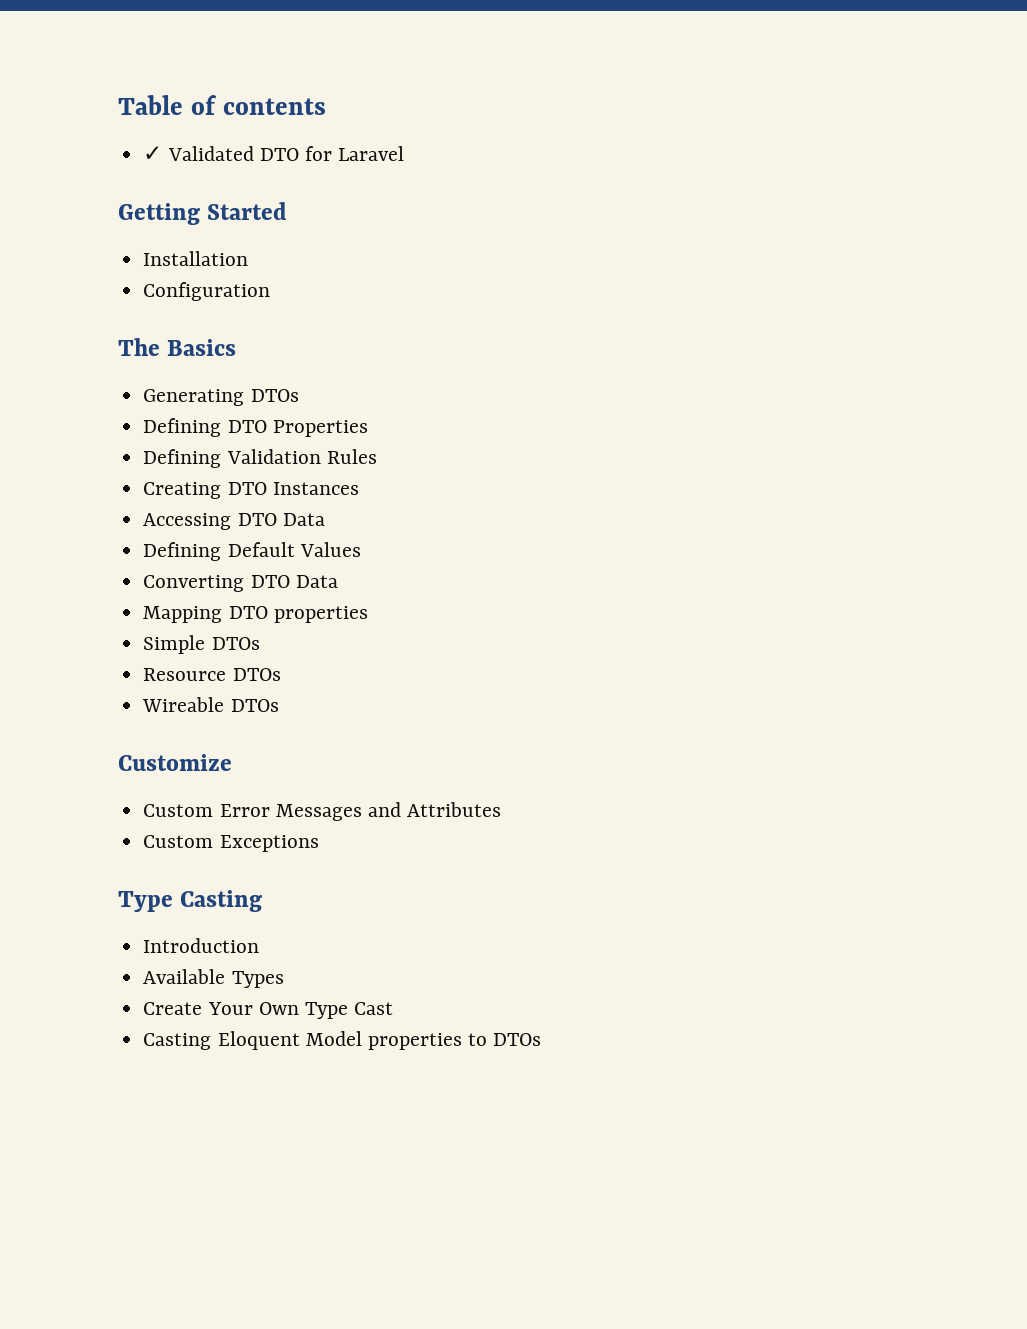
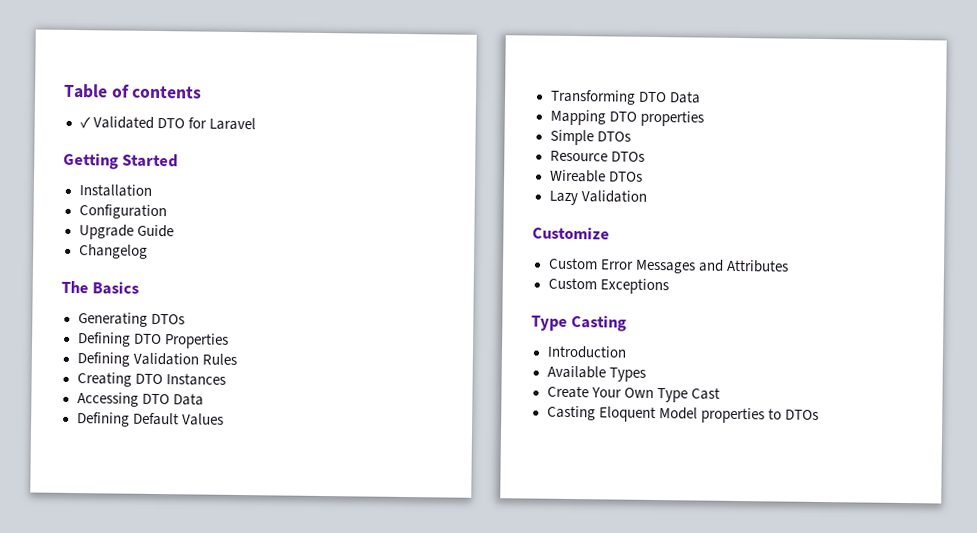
(271, 291) none -> [78,224,174,240] [78,244,148,259] // Upgrade Guide // Changelog
[143,575,245,592] Converting -> [549,89,636,105] Transforming
(279, 705) none -> [548,190,647,206] // Lazy Validation

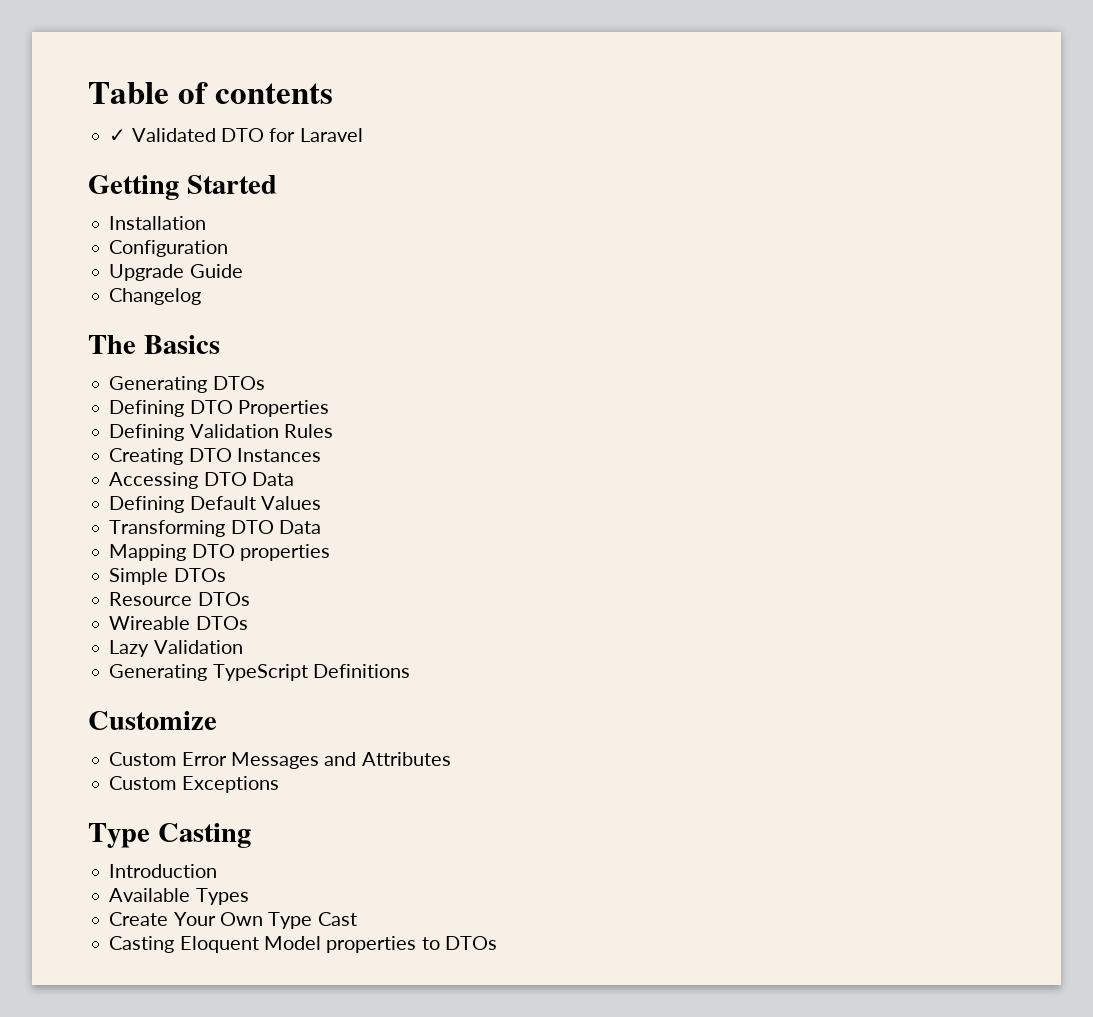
(647, 196) none -> [109,664,410,681] // Generating TypeScript Definitions

